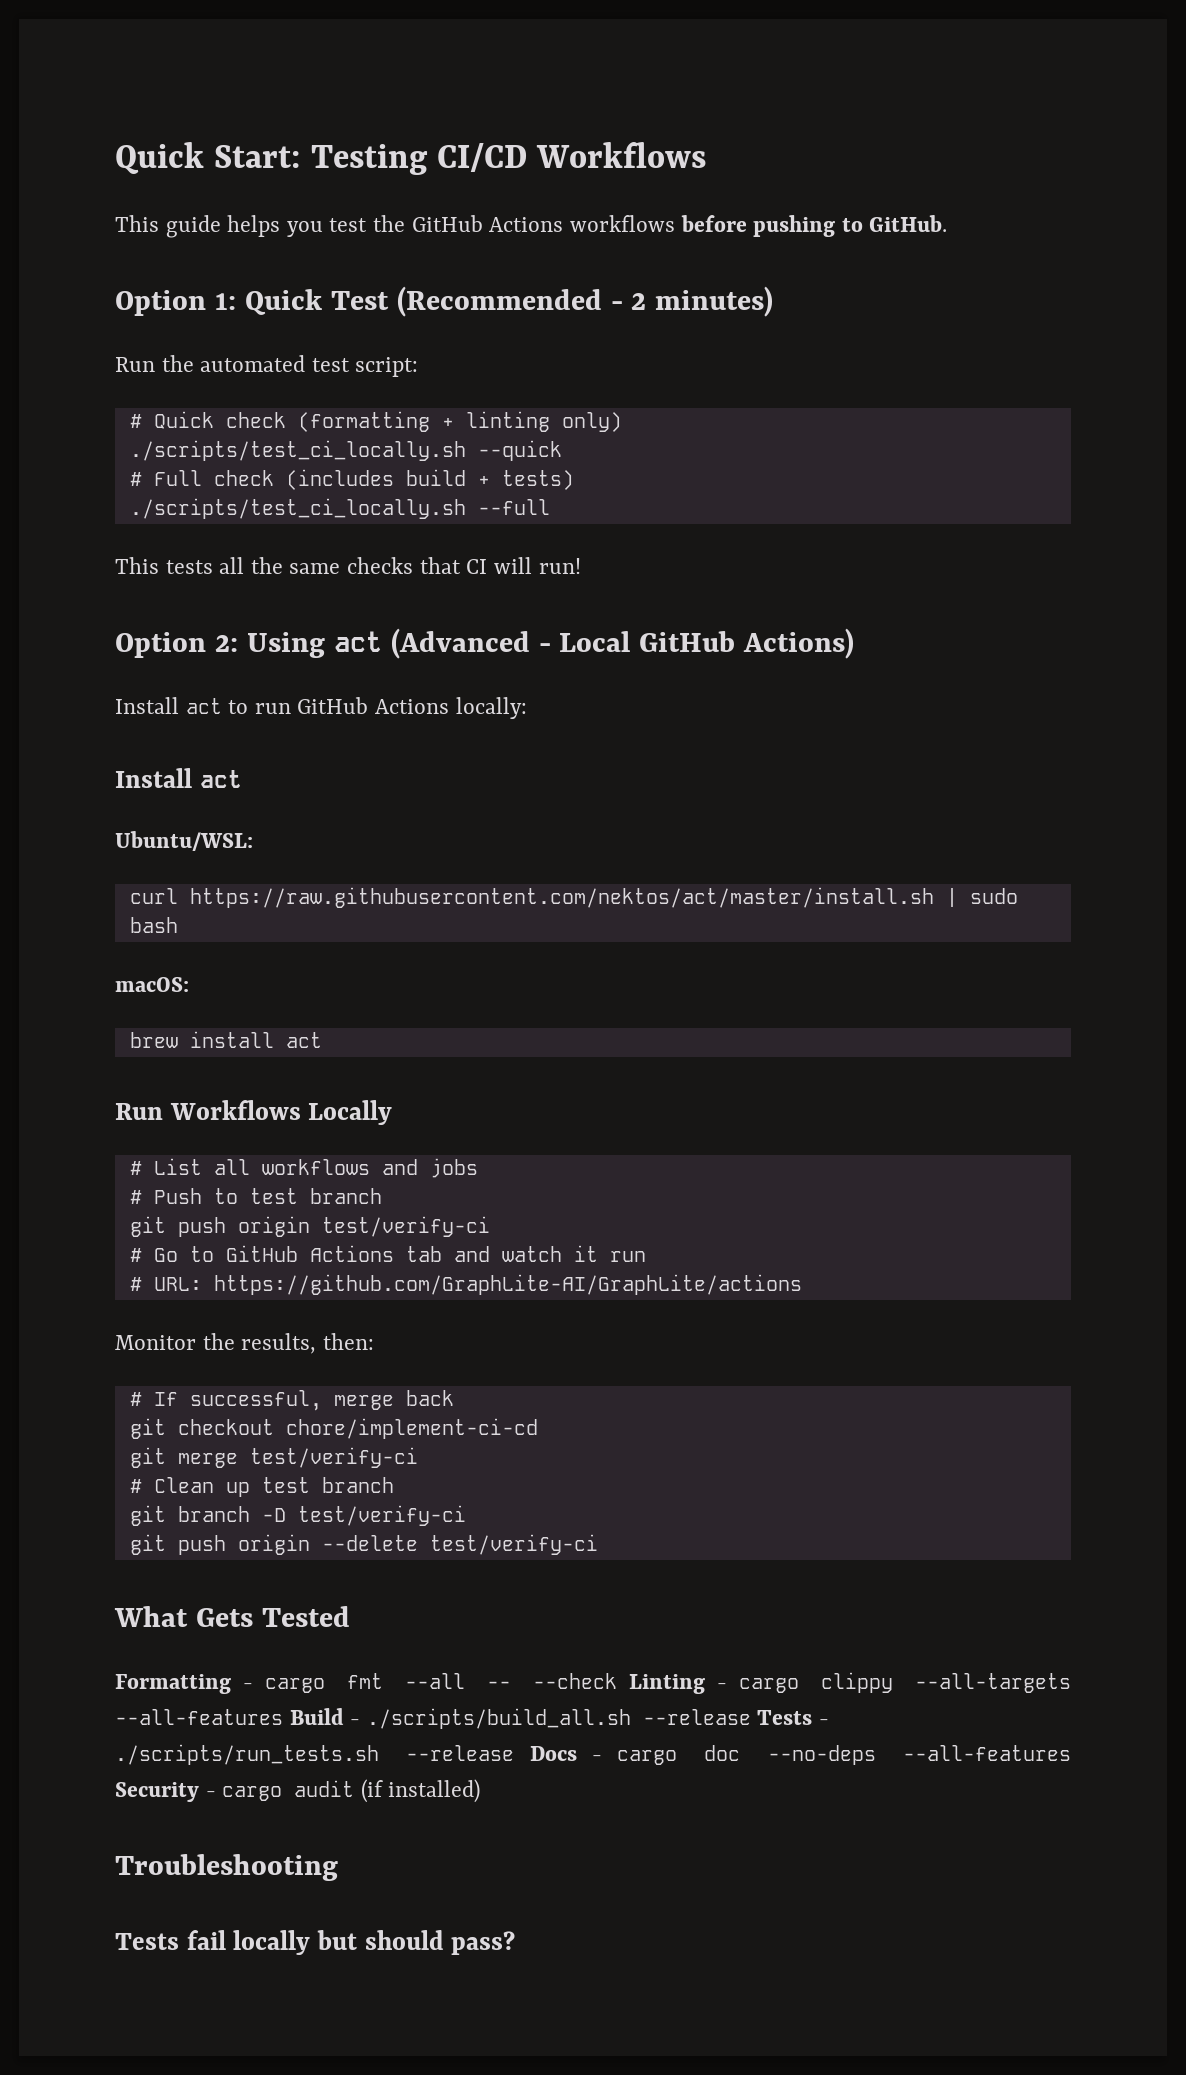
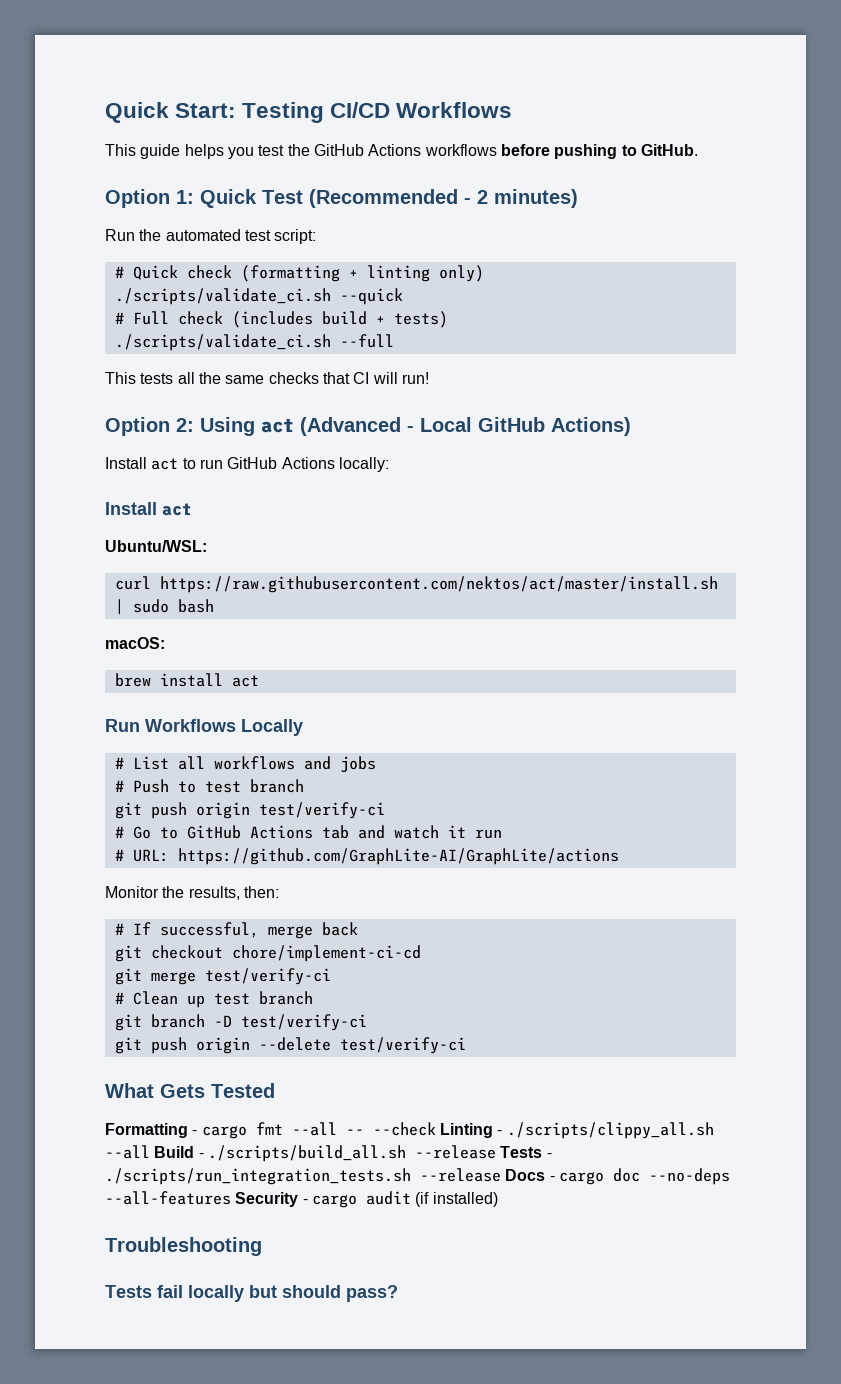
[129,440,466,461] ./scripts/test_ci_locally.sh -> [114,288,331,305] ./scripts/validate_ci.sh
[129,498,466,519] ./scripts/test_ci_locally.sh -> [114,334,331,351] ./scripts/validate_ci.sh
[739,1672,1071,1693] [115,1709,283,1725] cargo clippy --all-targets --all-features -> [506,1122,714,1139] [105,1145,150,1159] ./scripts/clippy_all.sh --all
[115,1744,379,1765] ./scripts/run_tests.sh -> [105,1168,411,1185] ./scripts/run_integration_tests.sh

